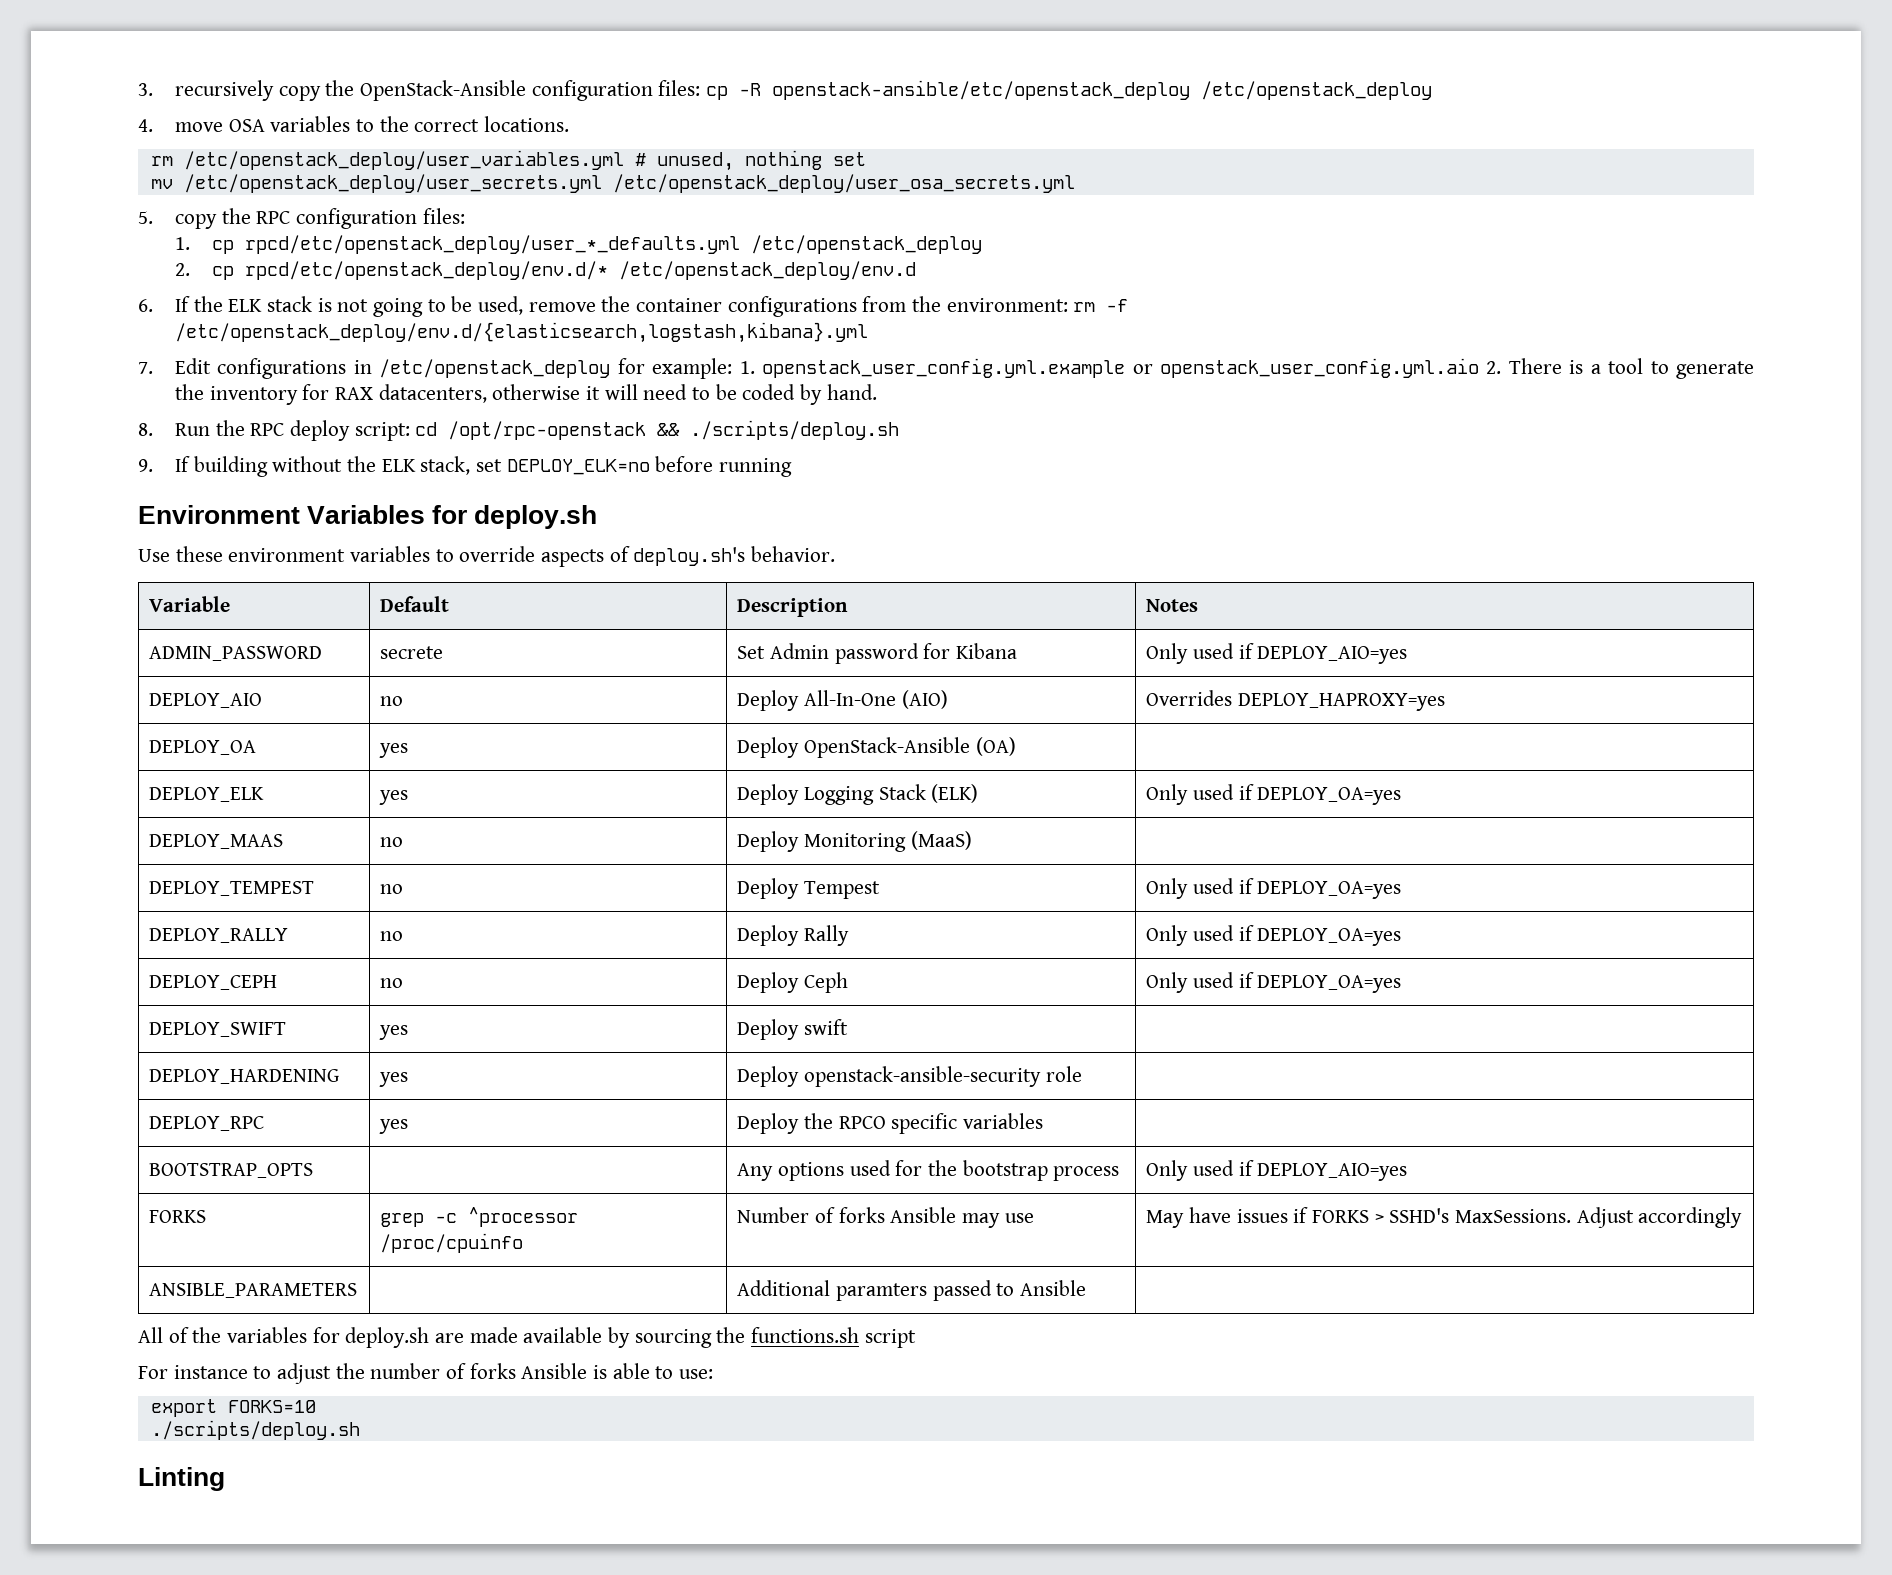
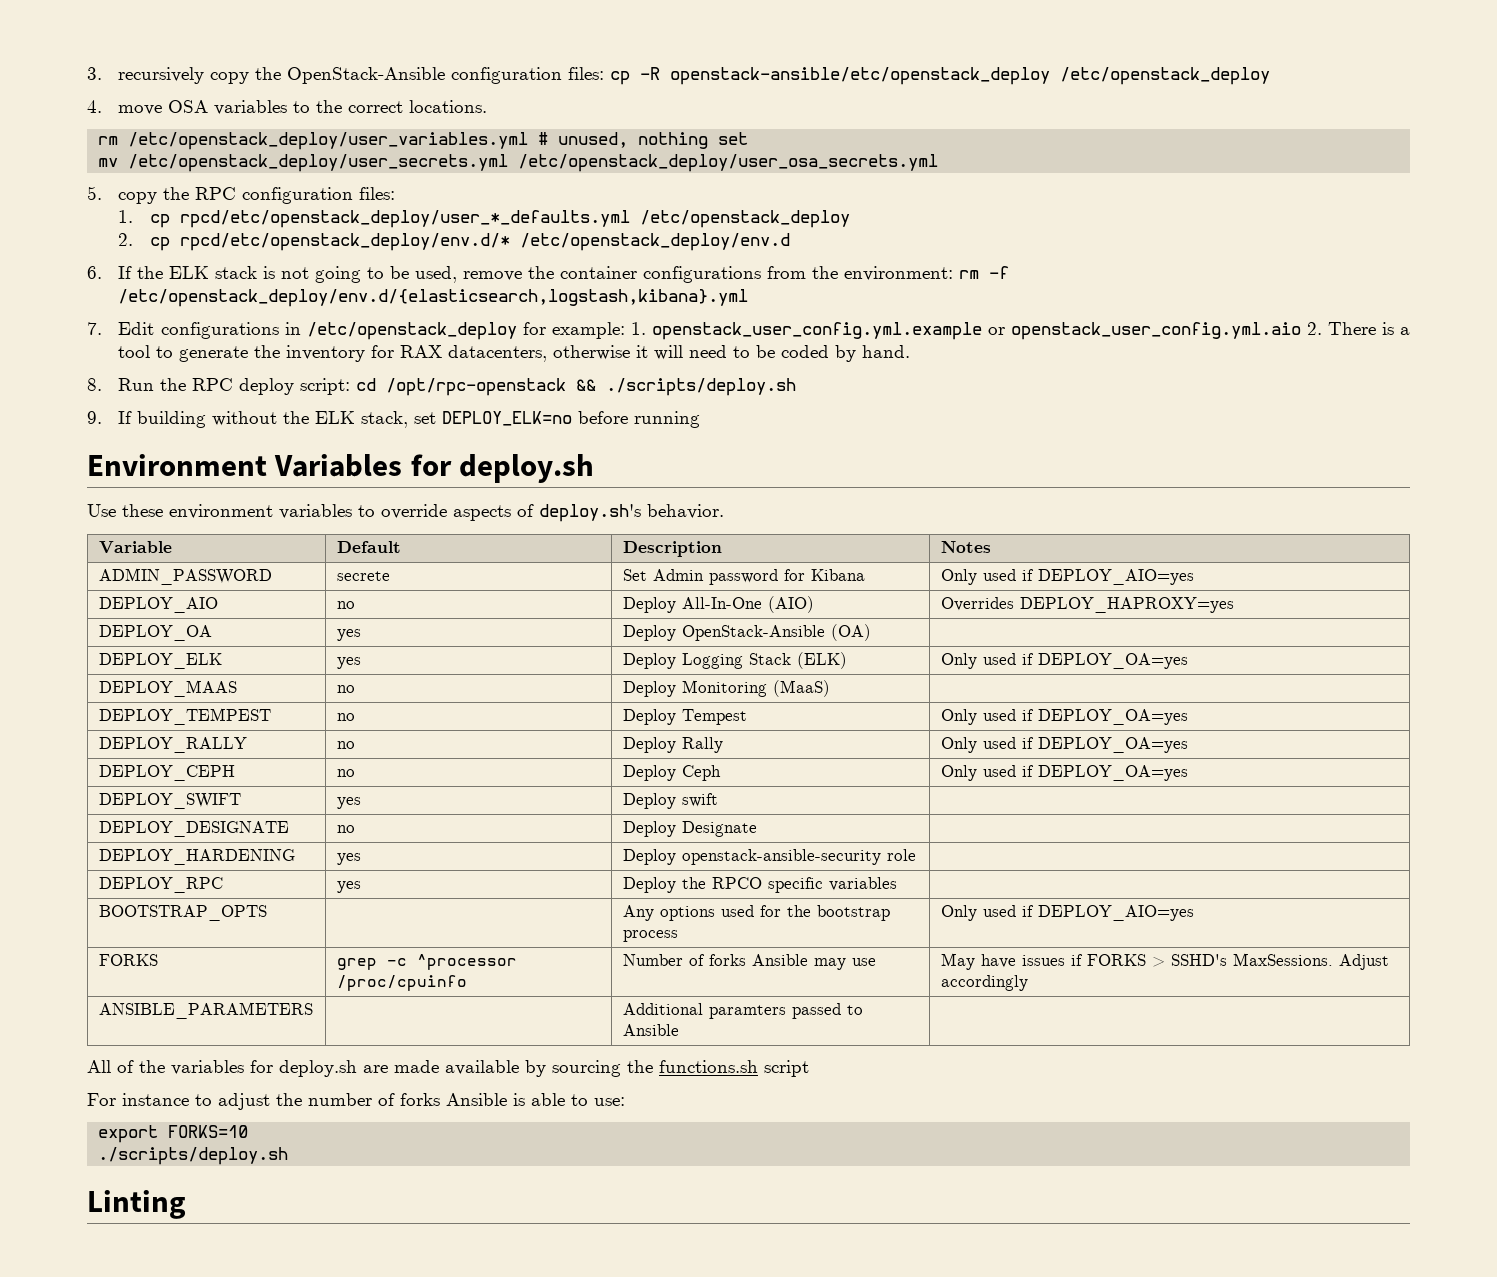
(849, 1027) none -> [98,821,289,837] [336,825,355,833] [622,821,757,837] // DEPLOY_DESIGNATE | no | Deploy Designate |

